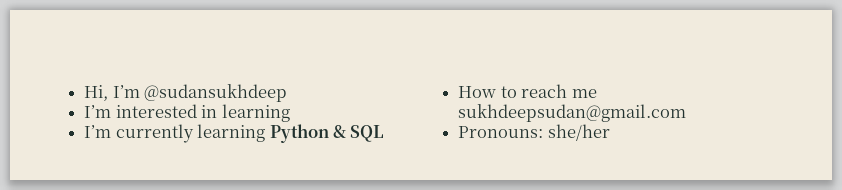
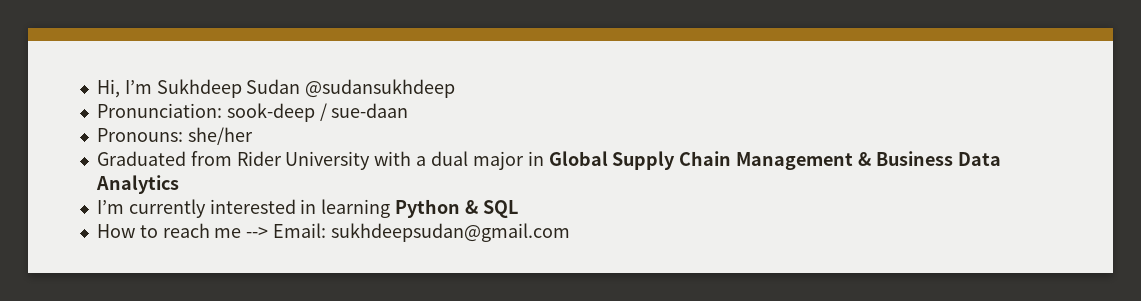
(140, 91) none -> [156,79,301,98] Sukhdeep Sudan
[84,104,290,122] I’m interested in learning -> [96,103,409,122] [96,127,253,145] [96,151,1001,170] [95,175,179,194] Pronunciation: sook-deep / sue-daan // Pronouns: she/her // Graduated from Rider University with a dual major in Global Supply Chain Management & Business Data Analytics
(194, 133) none -> [209,199,317,214] interested in
(597, 93) none -> [246,223,327,238] --> Email:
[458,124,610,141] // Pronouns: she/her -> (570, 232) none

